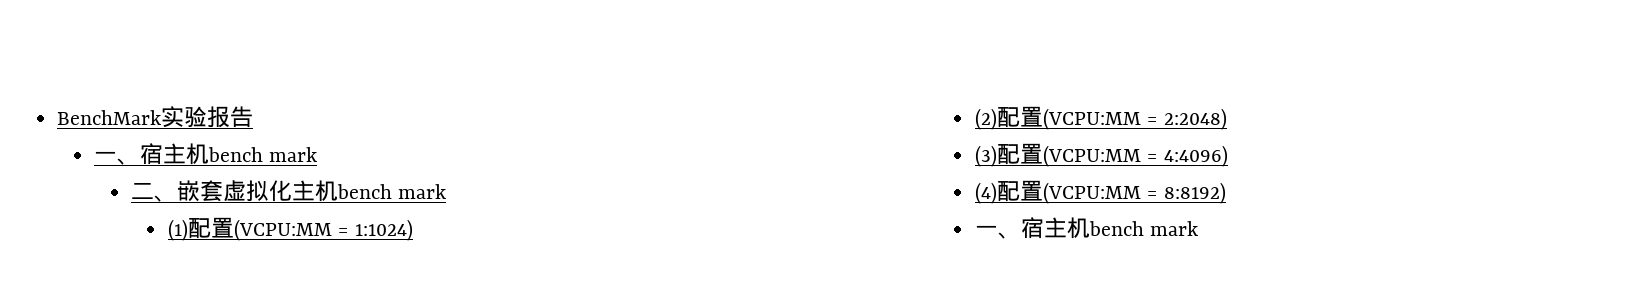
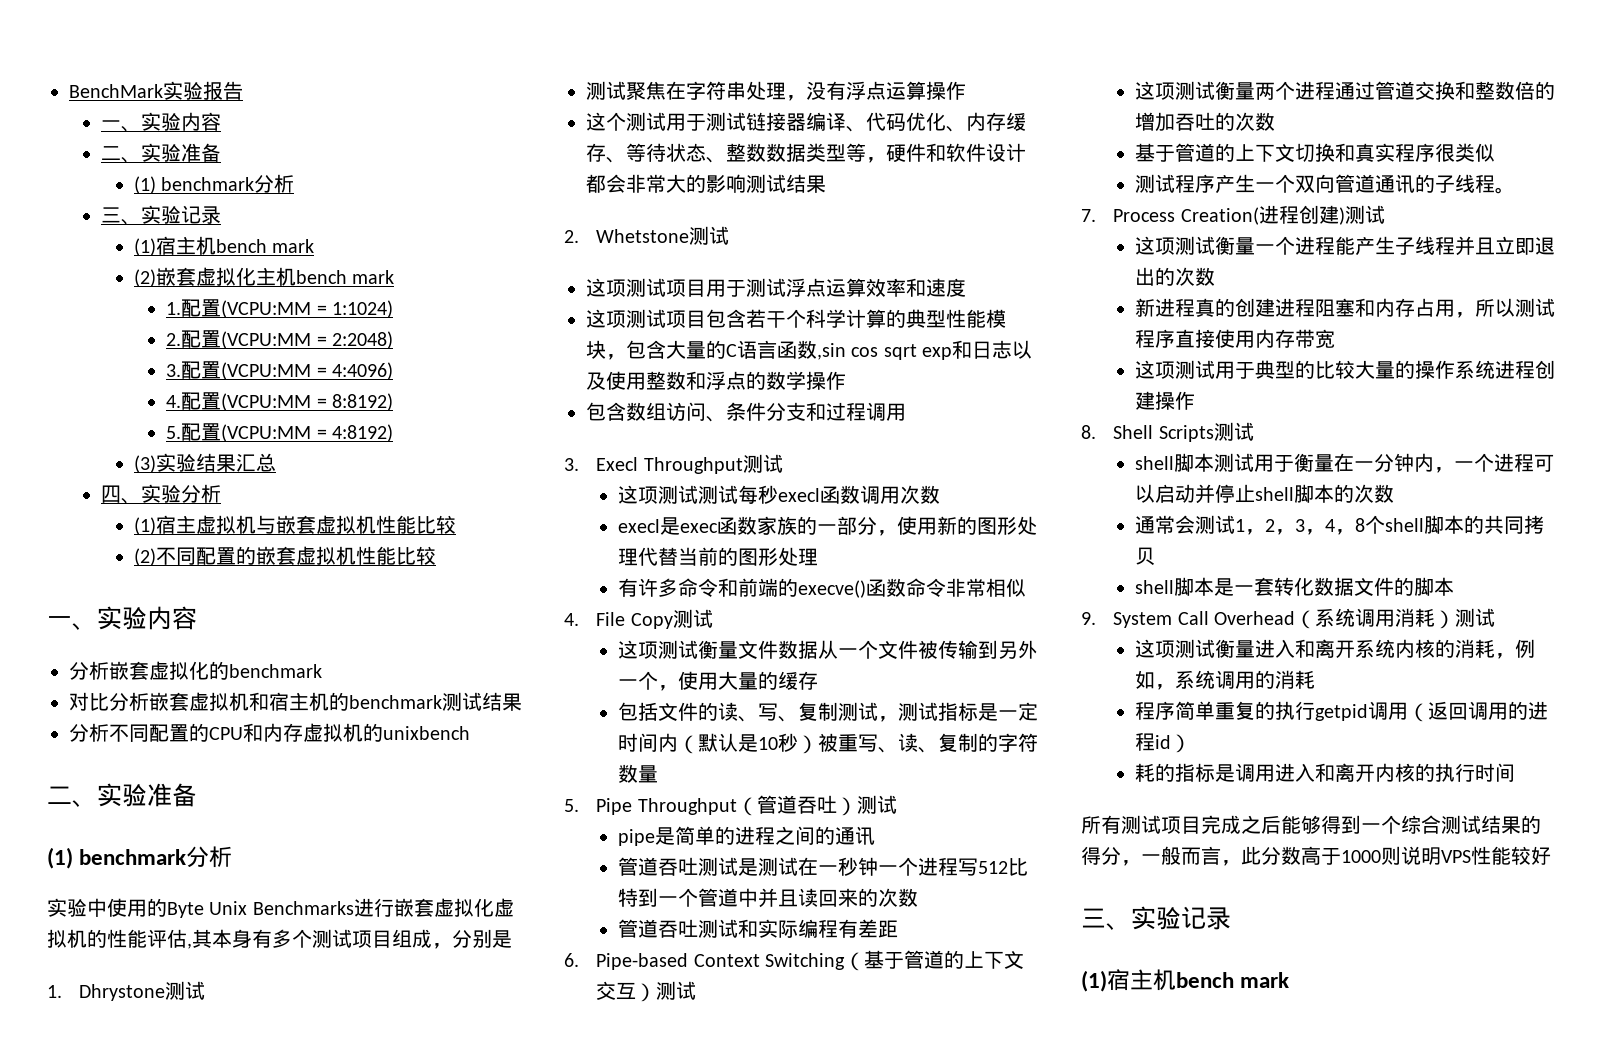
(141, 161) none -> [141,112,222,131] [101,143,222,163] [133,174,295,194] [101,205,222,225] [133,238,156,256] 实验内容 // 二、实验准备 // (1) benchmark分析 // 三、实验记录 // (1)
[131,183,178,202] 二、 -> [133,269,156,287] (2)
[168,219,189,241] (1) -> [166,302,182,315] 1.
[975,108,998,130] (2) -> [166,333,182,346] 2.
[975,145,998,167] (3) -> [166,364,182,377] 3.
[975,182,998,204] (4) -> [166,395,182,408] 4.
[975,225,1022,239] 一、 -> [166,423,394,442] [133,453,276,473] [101,484,222,504] [133,515,456,535] [133,546,436,566] [47,606,197,630] [69,661,322,680] [69,692,522,711] [69,723,470,742] [47,783,197,807] [47,846,233,869] [47,898,514,918] [47,929,512,949] [47,981,206,1001] [586,81,966,101] [586,112,1026,132] [586,143,1026,163] [586,174,826,193] [564,226,730,245] [586,278,966,297] [586,309,1006,328] [586,340,1033,360] [586,371,846,390] [586,402,906,422] [564,454,783,474] [618,485,941,504] [618,516,1038,536] [618,547,819,566] [618,578,1027,598] [564,609,713,629] [618,640,1039,659] [618,671,819,691] [618,702,1039,722] [618,733,1039,754] [618,764,659,783] [564,795,897,816] [618,826,876,846] [618,857,1029,876] [618,888,919,908] [618,919,899,938] [564,950,1025,971] [596,981,697,1002] [1135,81,1556,100] [1135,112,1276,132] [1135,143,1496,162] [1135,174,1516,194] [1081,205,1385,225] [1135,236,1556,256] [1135,267,1216,286] [1135,298,1556,318] [1135,329,1336,348] [1135,360,1556,379] [1135,391,1196,410] [1081,422,1254,442] [1135,453,1555,473] [1135,484,1395,504] [1135,515,1545,535] [1135,547,1156,566] [1135,577,1455,596] [1081,608,1496,629] [1135,639,1536,659] [1135,670,1316,690] [1135,701,1549,722] [1135,732,1192,753] [1135,763,1516,782] [1081,815,1541,834] [1081,846,1551,866] [1081,906,1231,930] [1081,970,1107,992] 5.配置(VCPU:MM = 4:8192) // (3)实验结果汇总 // 四、实验分析 // (1)宿主虚拟机与嵌套虚拟机性能比较 // (2)不同配置的嵌套虚拟机性能比较 // 一、实验内容 // 分析嵌套虚拟化的benchmark // 对比分析嵌套虚拟机和宿主机的benchmark测试结果 // 分析不同配置的CPU和内存虚拟机的unixbench // 二、实验准备 // (1) benchmark分析 // 实验中使用的Byte Unix Benchmarks进行嵌套虚拟化虚拟机的性能评估,其本身有多个测试项目组成，分别是 // 1. Dhrystone测试 // 测试聚焦在字符串处理，没有浮点运算操作 // 这个测试用于测试链接器编译、代码优化、内存缓存、等待状态、整数数据类型等，硬件和软件设计都会非常大的影响测试结果 // 2. Whetstone测试 // 这项测试项目用于测试浮点运算效率和速度 // 这项测试项目包含若干个科学计算的典型性能模块，包含大量的C语言函数,sin cos sqrt exp和日志以及使用整数和浮点的数学操作 // 包含数组访问、条件分支和过程调用 // 3. Execl Throughput测试 // 这项测试测试每秒execl函数调用次数 // execl是exec函数家族的一部分，使用新的图形处理代替当前的图形处理 // 有许多命令和前端的execve()函数命令非常相似 // 4. File Copy测试 // 这项测试衡量文件数据从一个文件被传输到另外一个，使用大量的缓存 // 包括文件的读、写、复制测试，测试指标是一定时间内（默认是10秒）被重写、读、复制的字符数量 // 5. Pipe Throughput（管道吞吐）测试 // pipe是简单的进程之间的通讯 // 管道吞吐测试是测试在一秒钟一个进程写512比特到一个管道中并且读回来的次数 // 管道吞吐测试和实际编程有差距 // 6. Pipe-based Context Switching（基于管道的上下文交互）测试 // 这项测试衡量两个进程通过管道交换和整数倍的增加吞吐的次数 // 基于管道的上下文切换和真实程序很类似 // 测试程序产生一个双向管道通讯的子线程。 // 7. Process Creation(进程创建)测试 // 这项测试衡量一个进程能产生子线程并且立即退出的次数 // 新进程真的创建进程阻塞和内存占用，所以测试程序直接使用内存带宽 // 这项测试用于典型的比较大量的操作系统进程创建操作 // 8. Shell Scripts测试 // shell脚本测试用于衡量在一分钟内，一个进程可以启动并停止shell脚本的次数 // 通常会测试1，2，3，4，8个shell脚本的共同拷贝 // shell脚本是一套转化数据文件的脚本 // 9. System Call Overhead（系统调用消耗）测试 // 这项测试衡量进入和离开系统内核的消耗，例如，系统调用的消耗 // 程序简单重复的执行getpid调用（返回调用的进程id） // 耗的指标是调用进入和离开内核的执行时间 // 所有测试项目完成之后能够得到一个综合测试结果的得分，一般而言，此分数高于1000则说明VPS性能较好 // 三、实验记录 // (1)

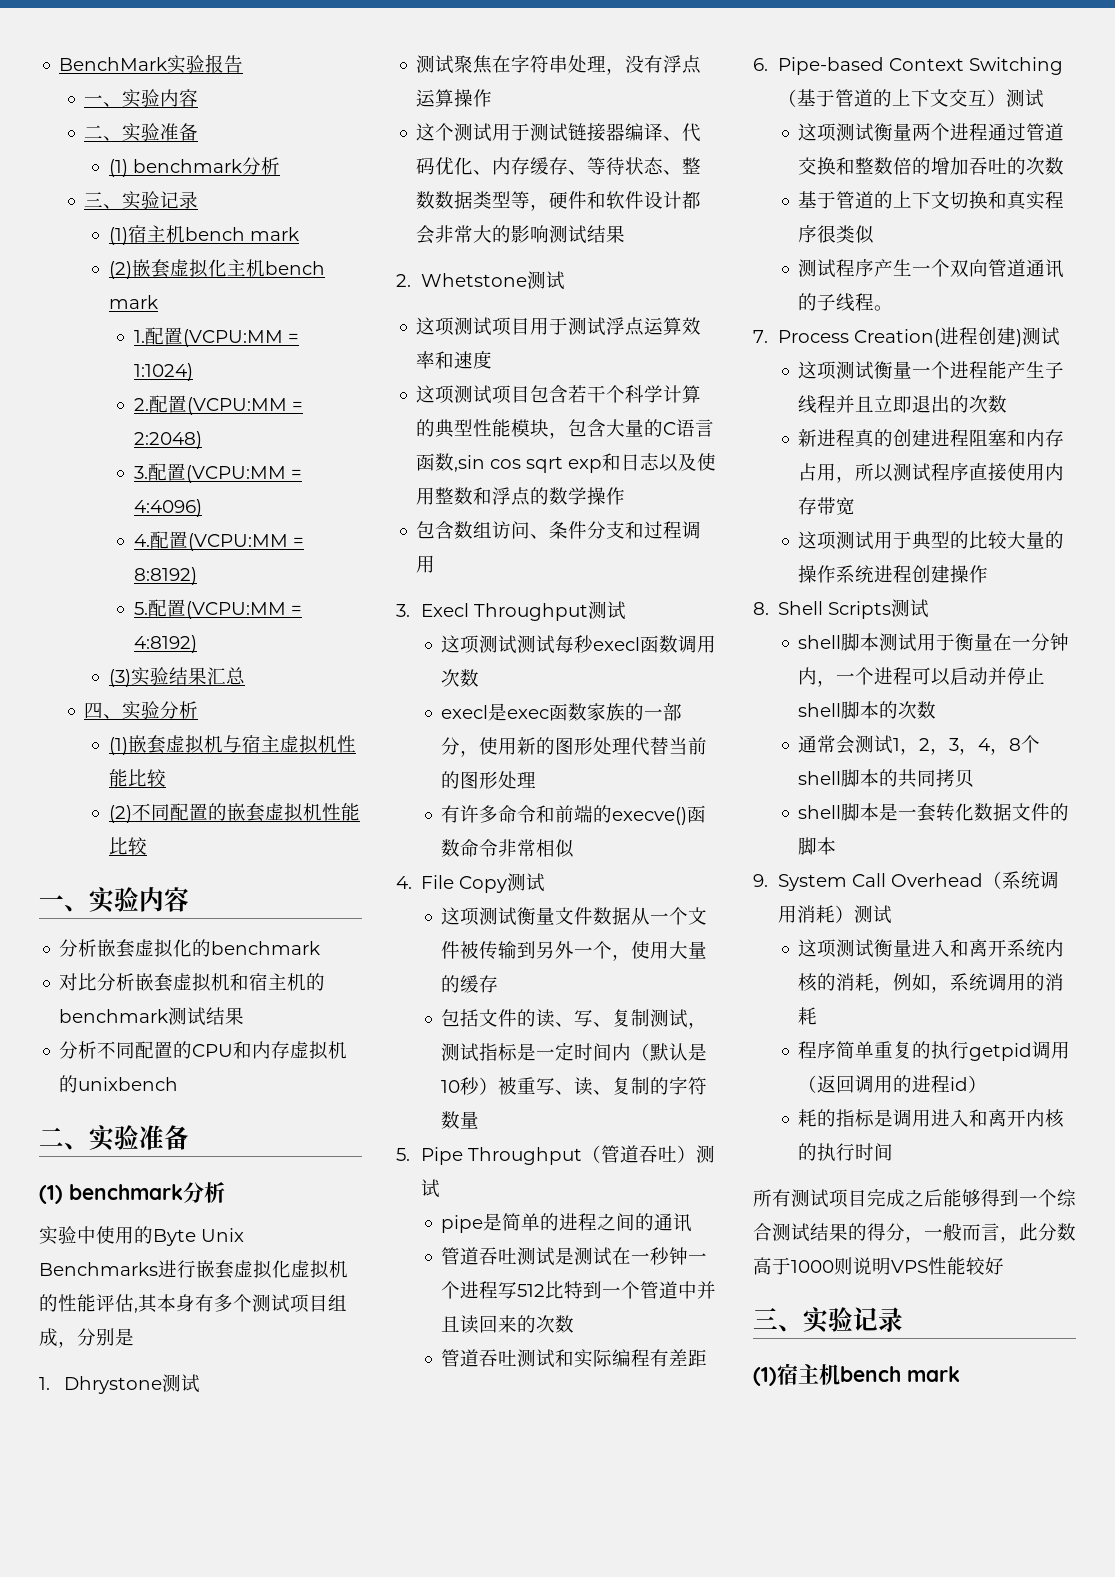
[155,515,196,534] 宿主 -> [128,735,167,754] 嵌套
[275,515,316,534] 嵌套 -> [242,735,281,753] 宿主

